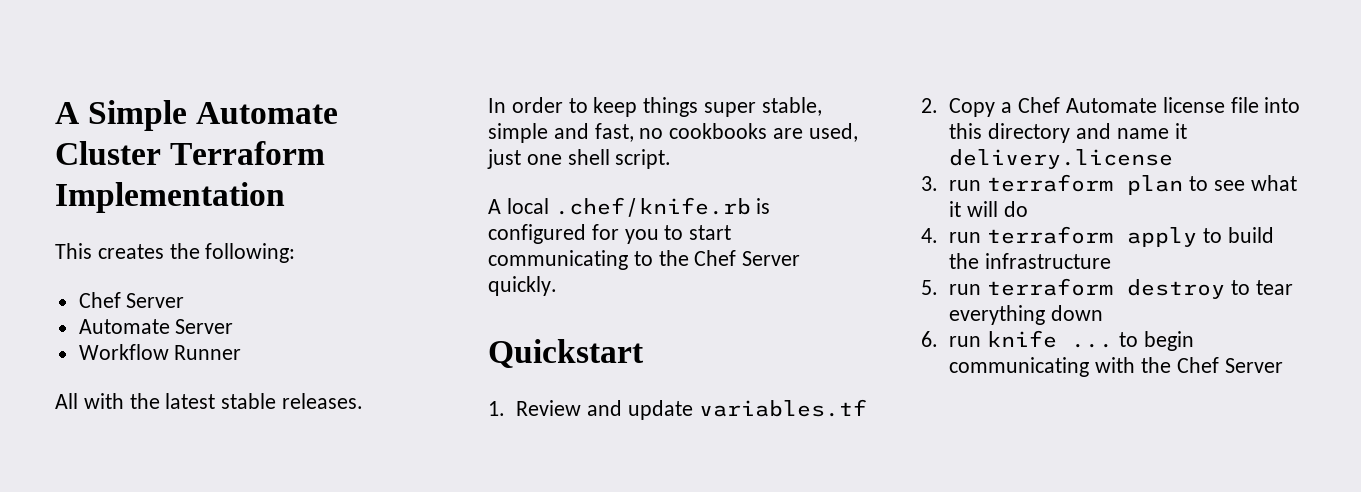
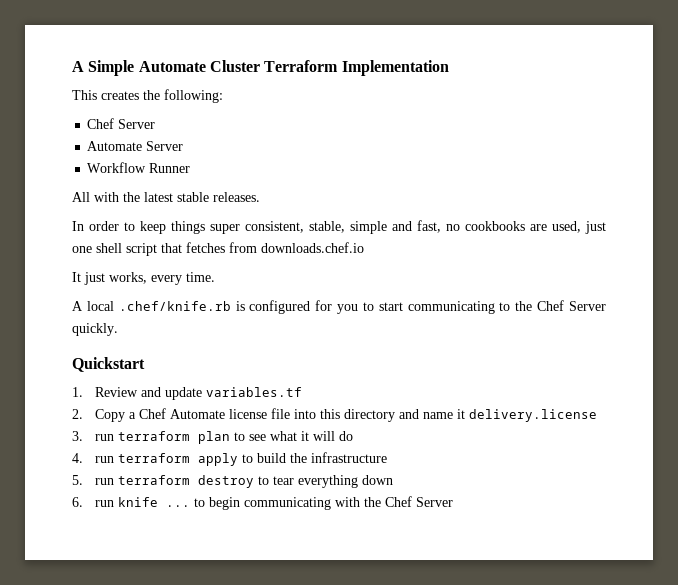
(757, 109) none -> [245,221,304,233] consistent,
[615,149,672,169] script. -> [126,242,364,256] [72,272,215,285] script that fetches from downloads.chef.io // It just works, every time.

